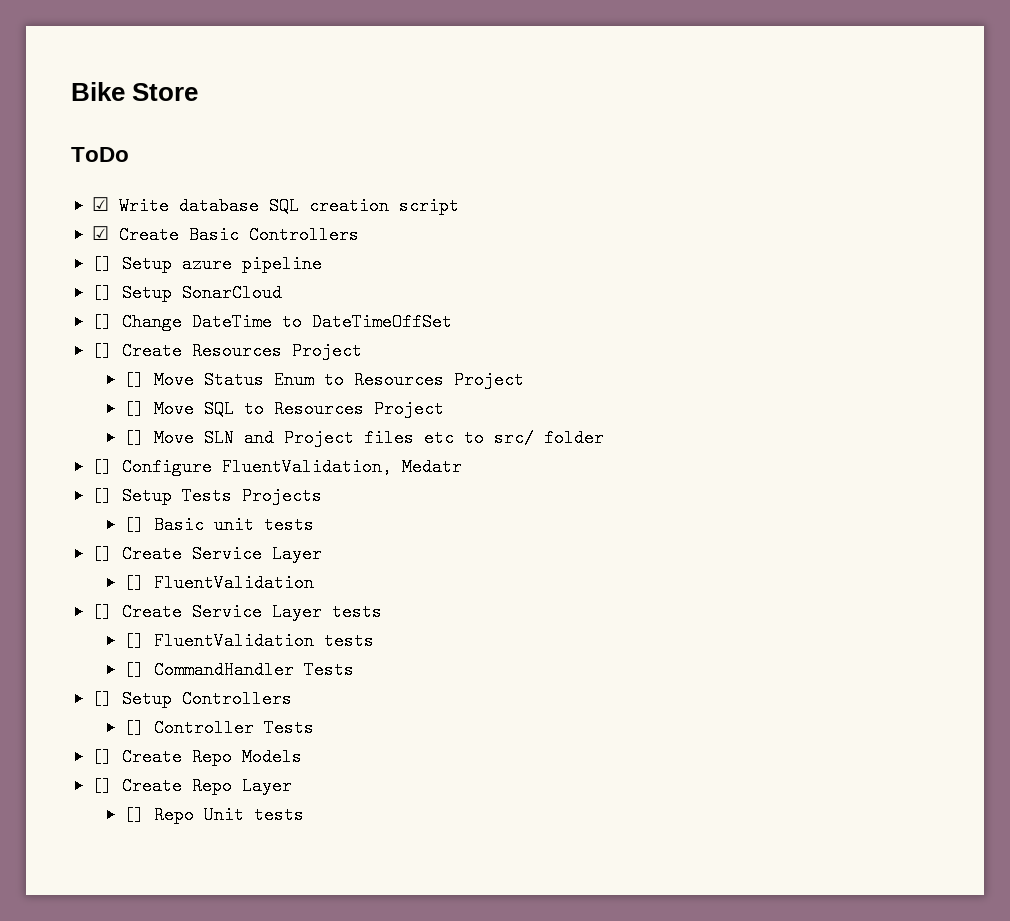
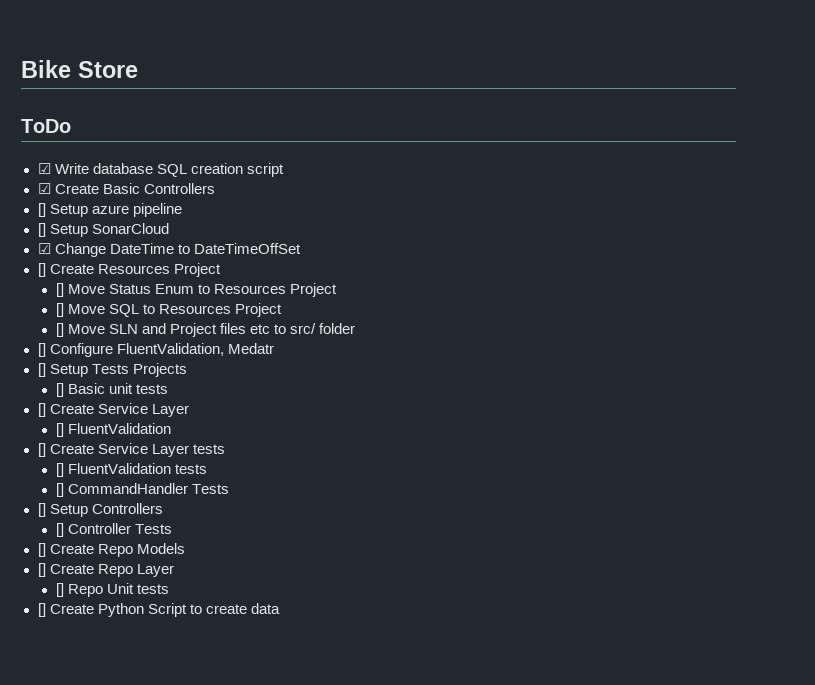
[91,313,112,331] [] -> [37,243,51,254] ☑
(304, 815) none -> [37,603,280,617] // [] Create Python Script to create data

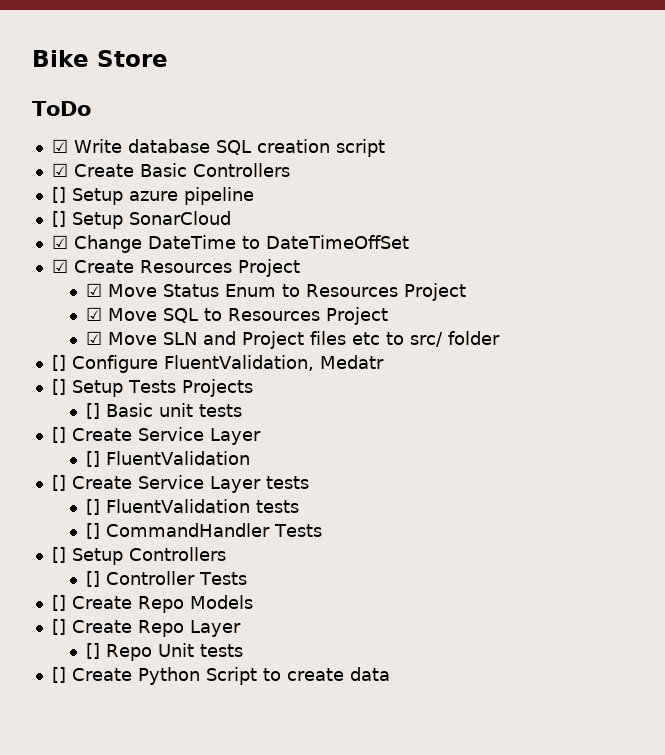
[37,263,46,277] [] -> [51,259,68,273] ☑
[55,283,64,297] [] -> [85,283,102,297] ☑
[55,303,64,317] [] -> [85,307,102,321] ☑
[55,323,64,337] [] -> [85,331,102,345] ☑

